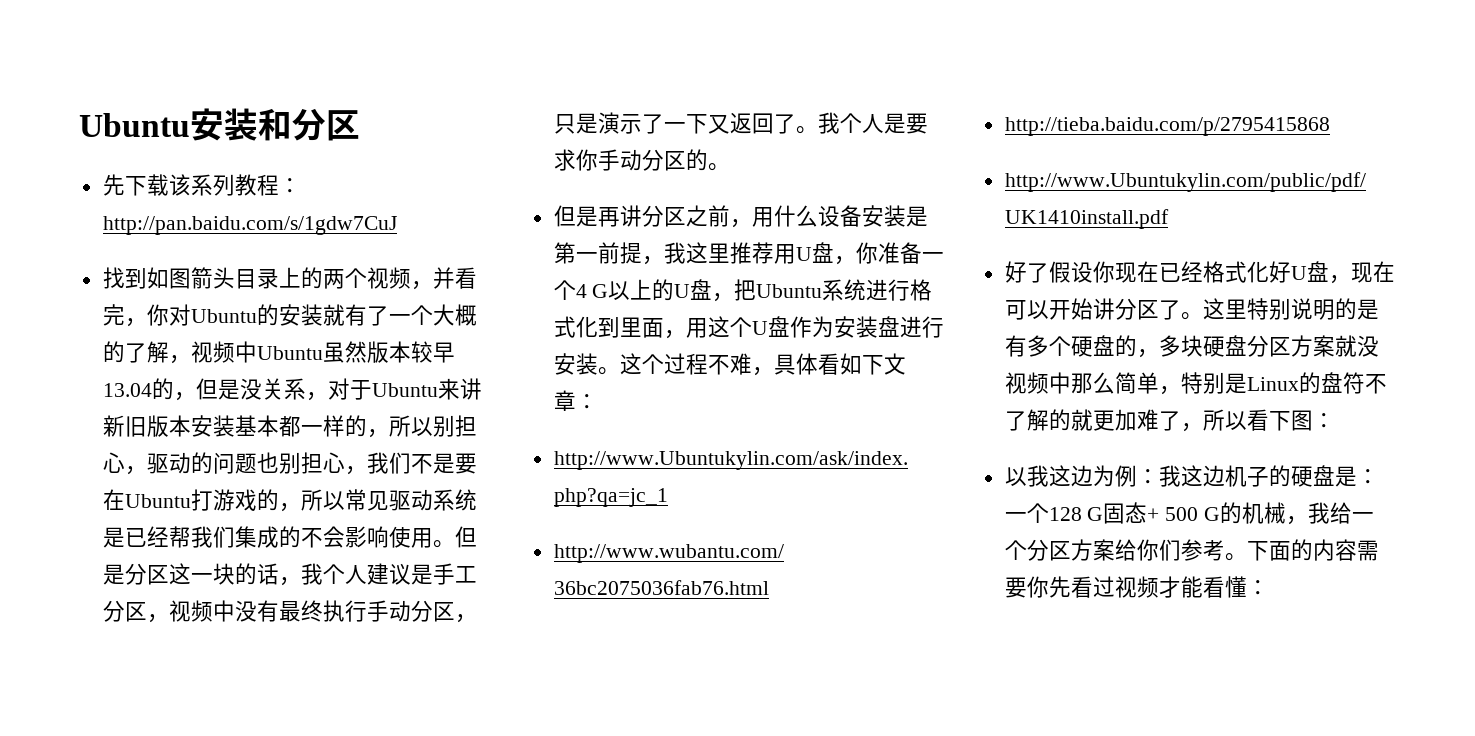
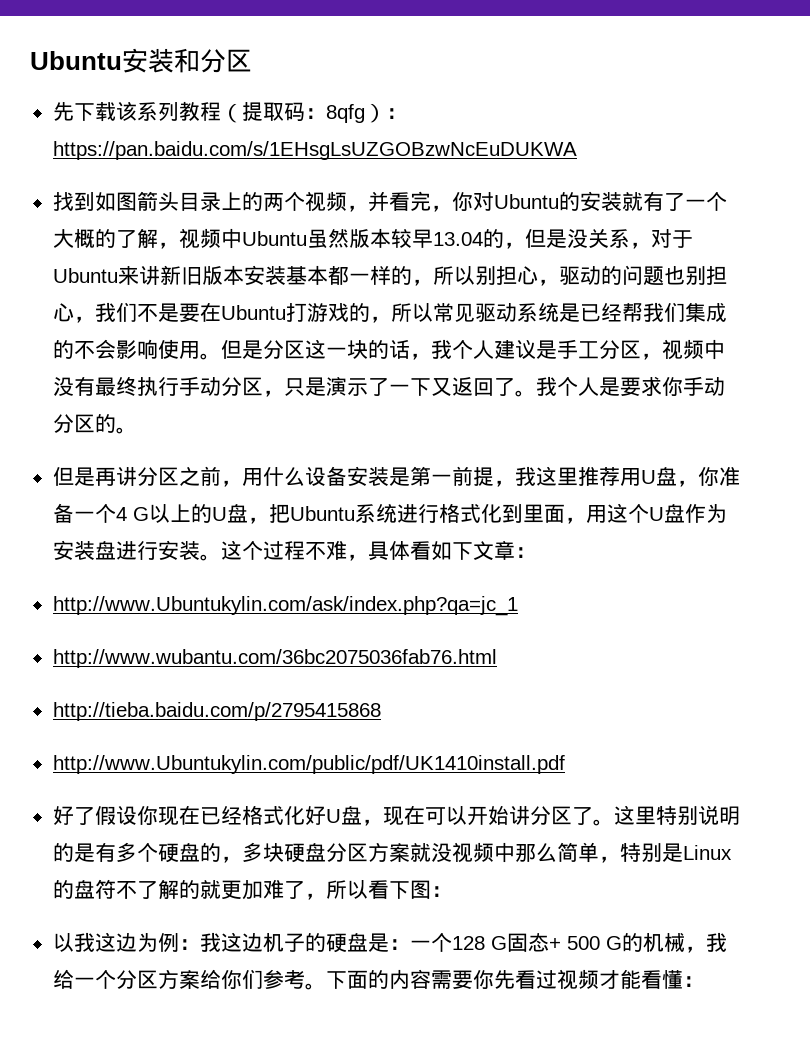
[278,178,301,193] [102,216,397,235] ：http://pan.baidu.com/s/1gdw7CuJ -> [220,102,407,123] [52,141,577,160] （提取码：8qfg）：https://pan.baidu.com/s/1EHsgLsUZGOBzwNcEuDUKWA

